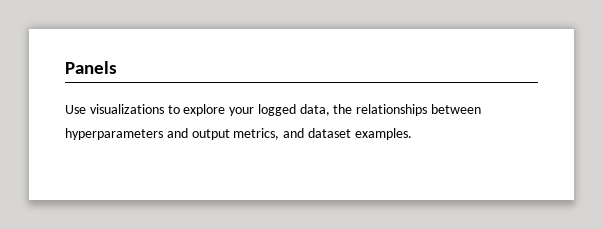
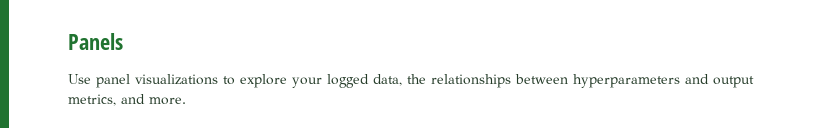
(86, 109) none -> [96,74,130,88] panel
[307,128,412,140] dataset examples. -> [149,97,186,105] more.

